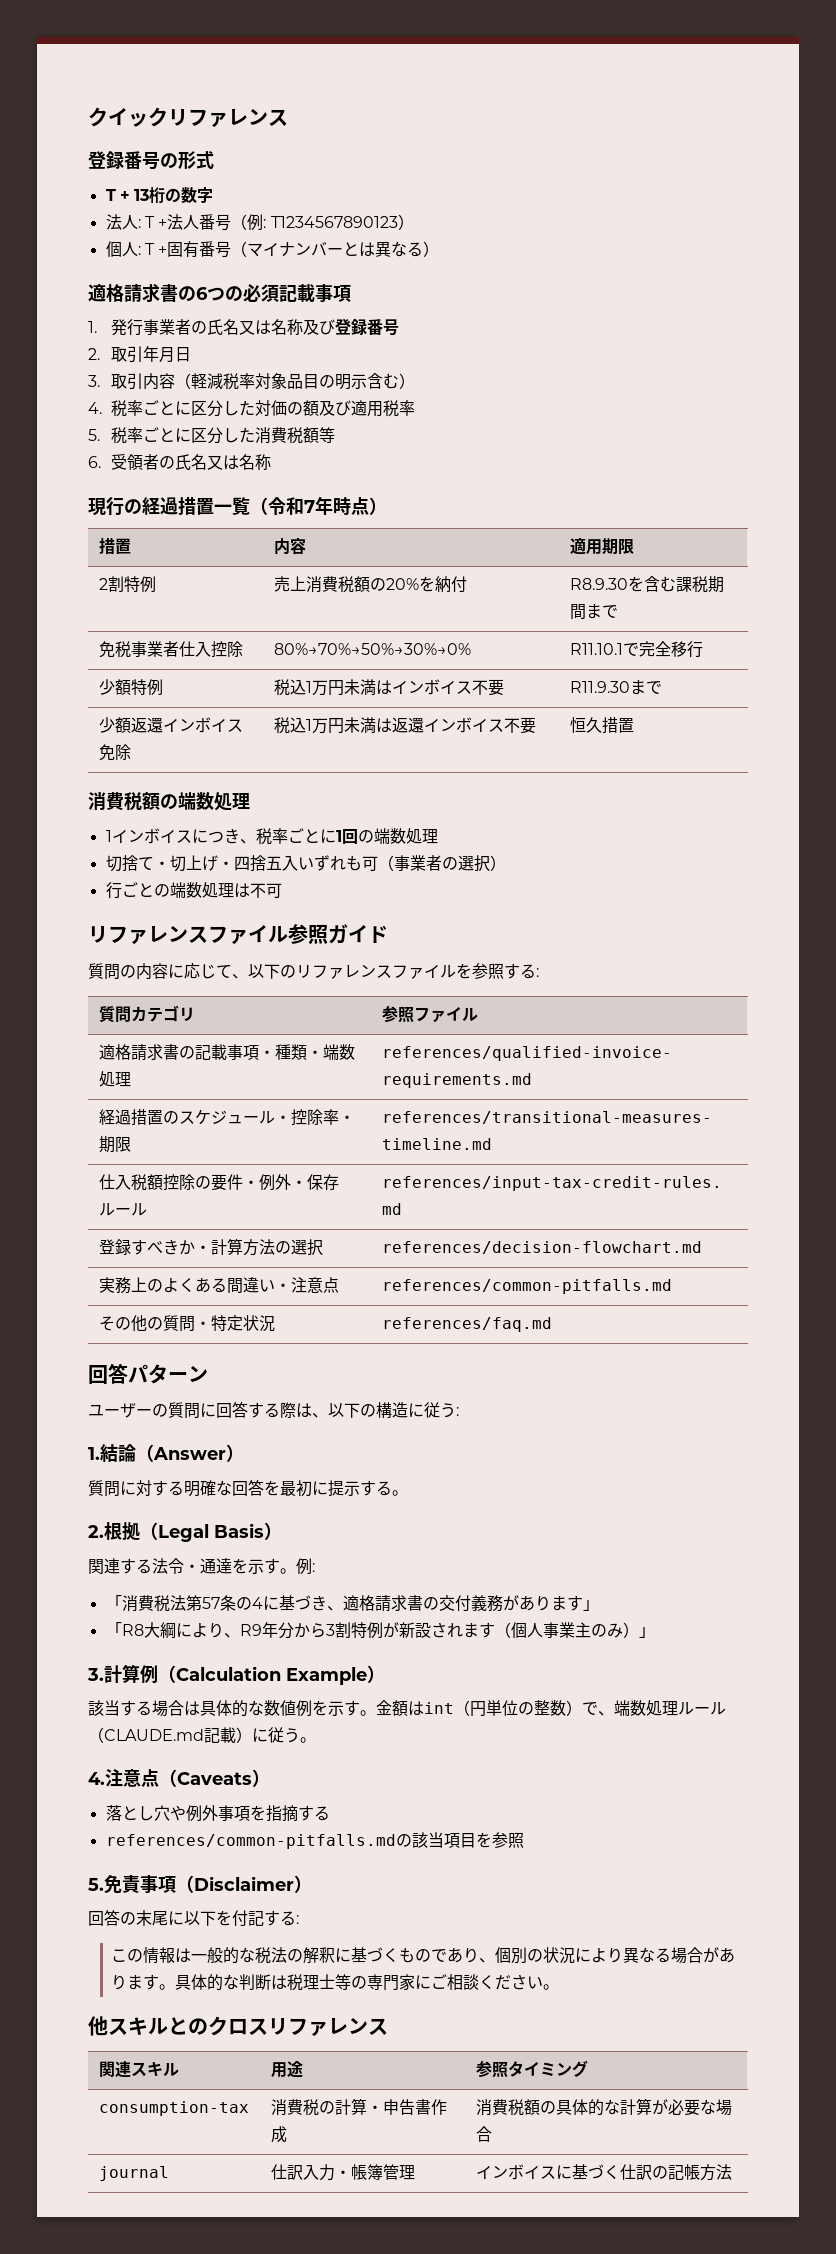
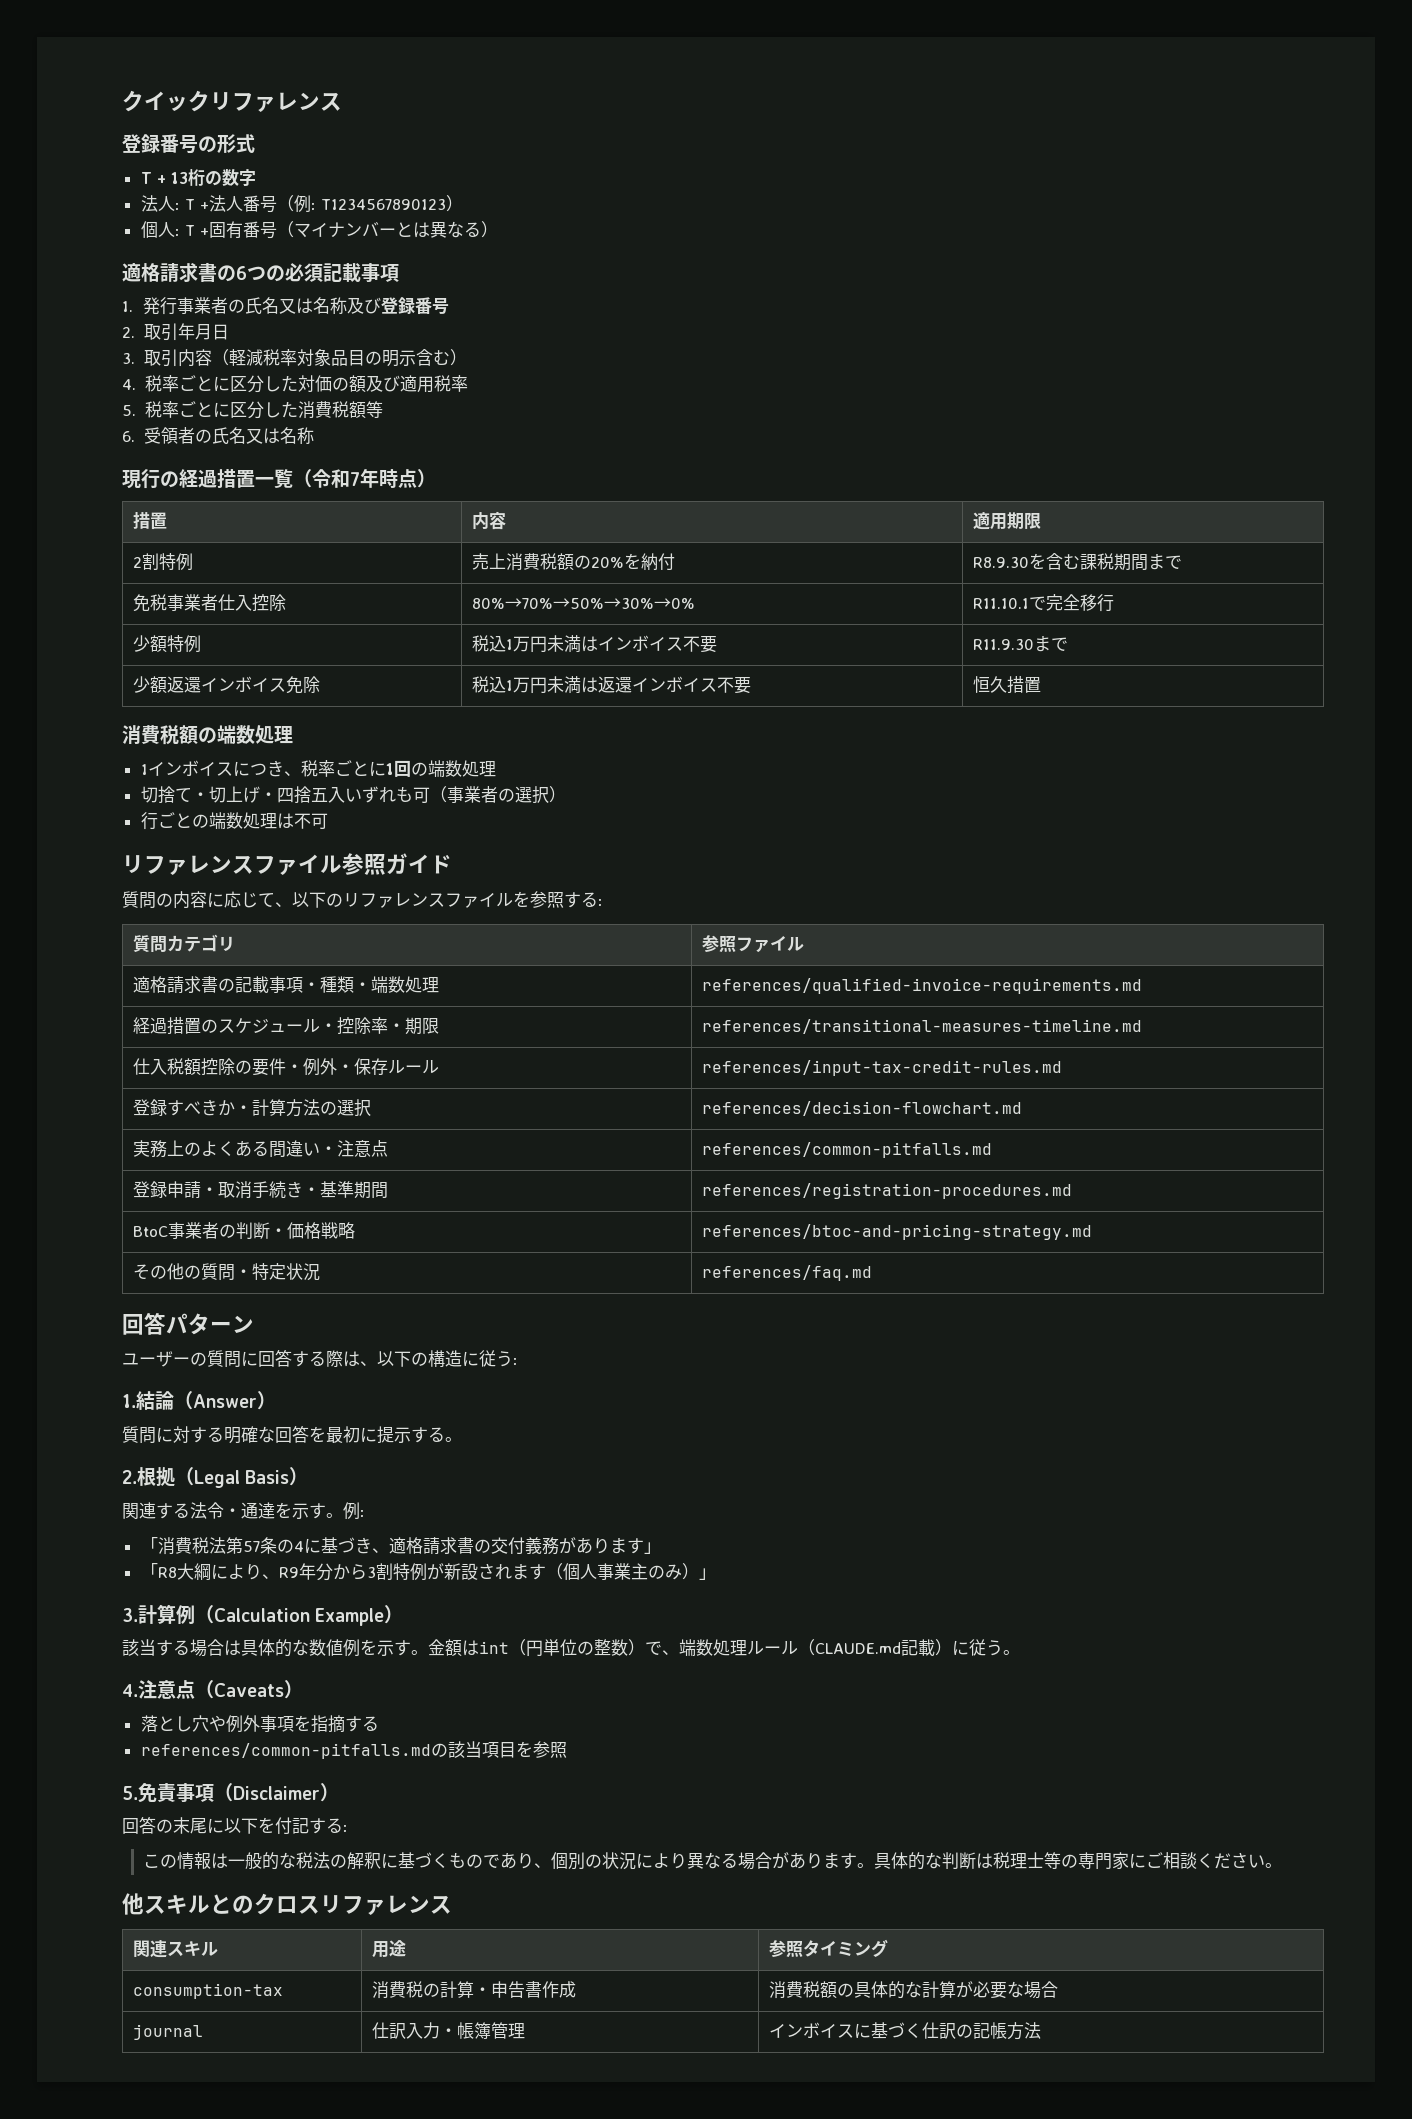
(672, 1286) none -> [132,1181,388,1199] [701,1183,1072,1199] [132,1222,355,1239] [701,1224,1092,1240] // 登録申請・取消手続き・基準期間 | references/registration-procedures.md // BtoC事業者の判断・価格戦略 | references/btoc-and-pricing-strategy.md

